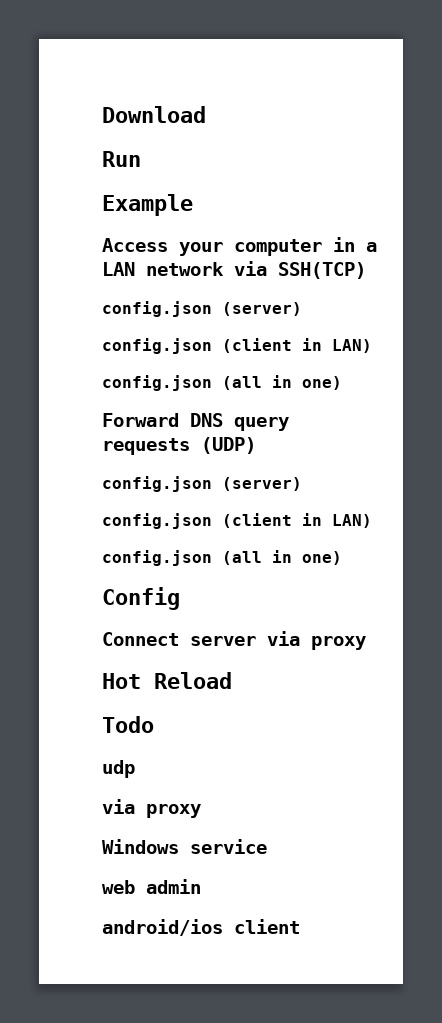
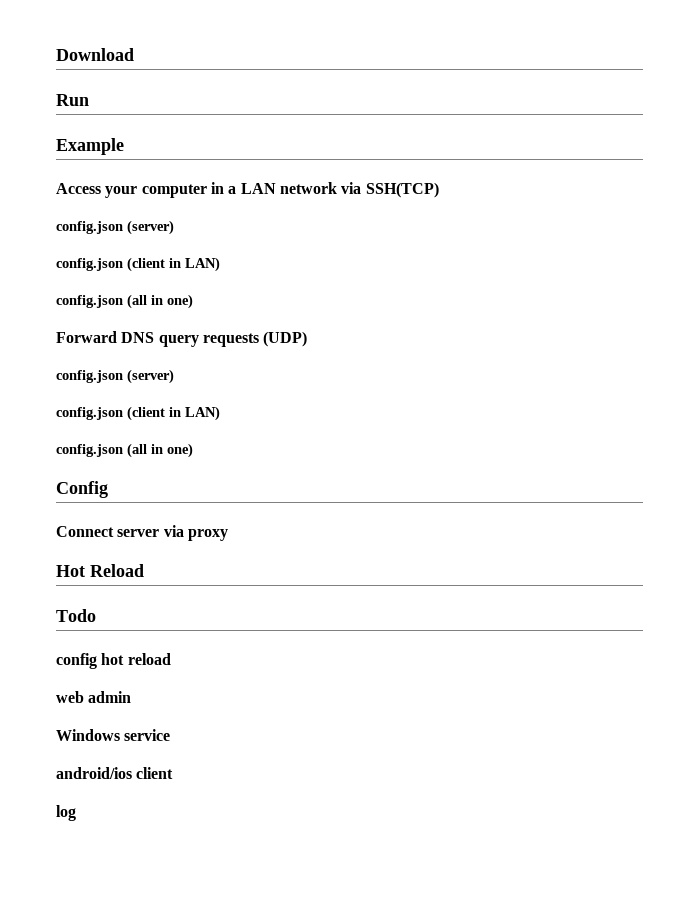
[102,760,135,778] [102,799,201,818] udp // via proxy -> [56,653,171,669] [56,691,132,703] config hot reload // web admin
[102,879,201,894] // web admin -> (171, 735) none
(300, 926) none -> [56,805,76,821] // log

